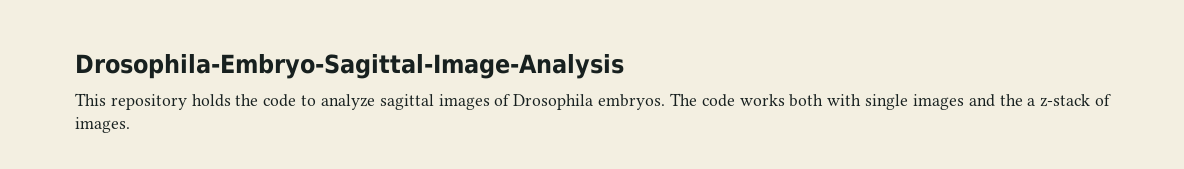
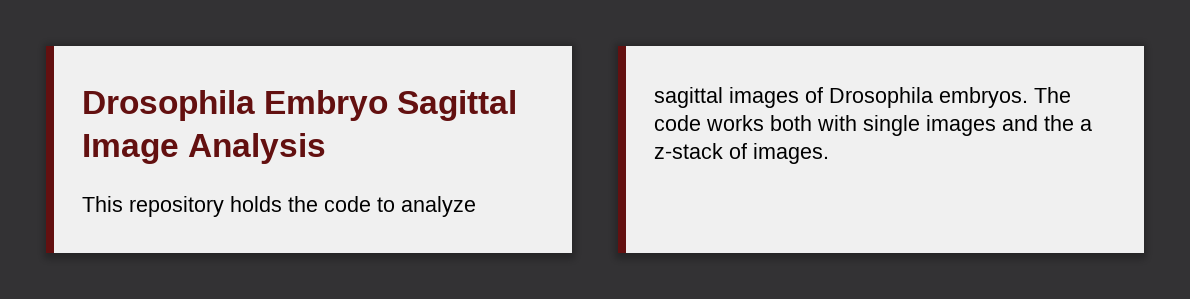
[75,54,624,79] Drosophila-Embryo-Sagittal-Image-Analysis -> [82,90,518,121] [82,133,327,164] Drosophila Embryo Sagittal Image Analysis

